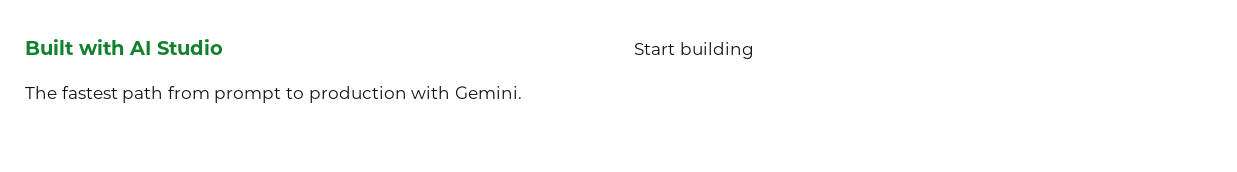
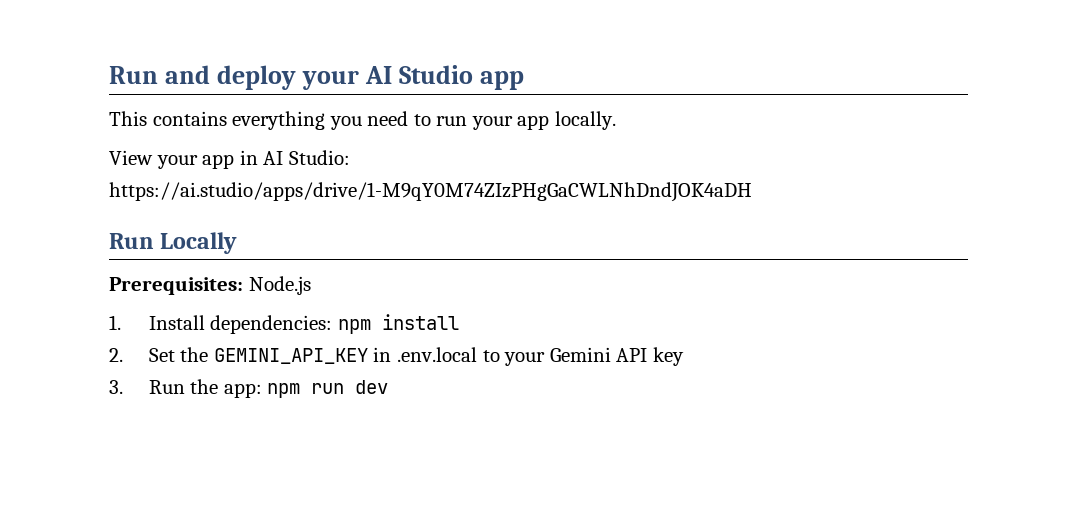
[25,39,223,55] [25,86,522,103] [634,42,754,59] Built with AI Studio // The fastest path from prompt to production with Gemini. // Start building -> [109,65,525,90] [109,111,616,130] [109,150,350,169] [109,182,752,202] [109,232,238,254] [109,276,311,295] [109,314,459,334] [109,347,684,366] [109,379,389,398] Run and deploy your AI Studio app // This contains everything you need to run your app locally. // View your app in AI Studio: https://ai.studio/apps/drive/1-M9qY0M74ZIzPHgGaCWLNhDndJOK4aDH // Run Locally // Prerequisites: Node.js // 1. Install dependencies: npm install // 2. Set the GEMINI_API_KEY in .env.local to your Gemini API key // 3. Run the app: npm run dev

